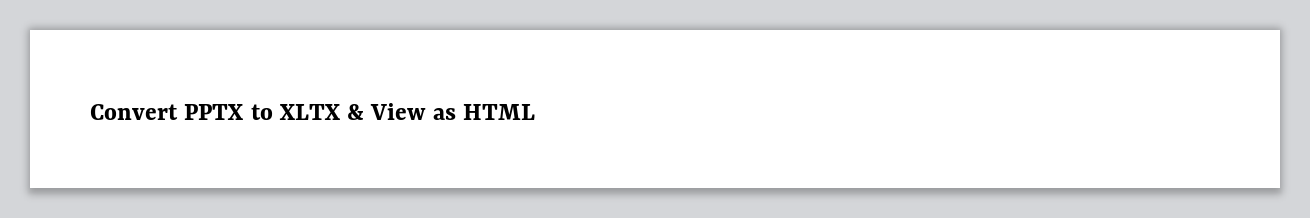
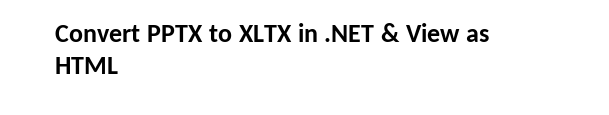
(340, 112) none -> [297,23,375,42] in .NET

